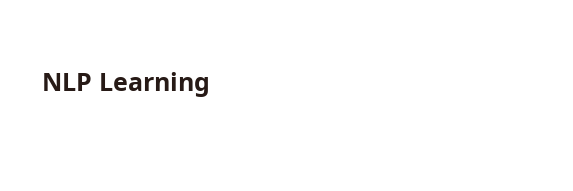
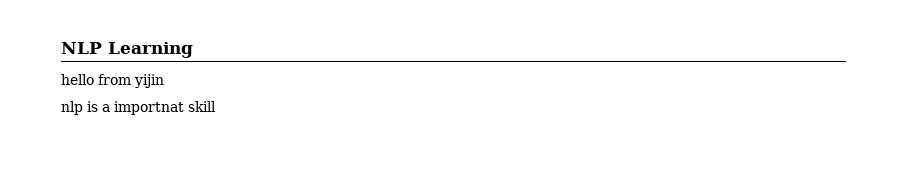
(210, 84) none -> [61,74,164,88] [61,101,216,115] // hello from yijin // nlp is a importnat skill

